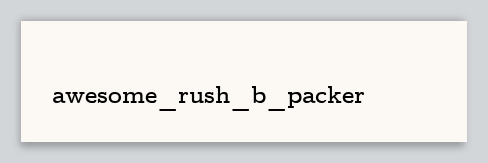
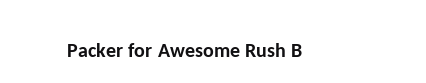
[52,86,365,111] awesome_rush_b_packer -> [67,43,303,57] Packer for Awesome Rush B

